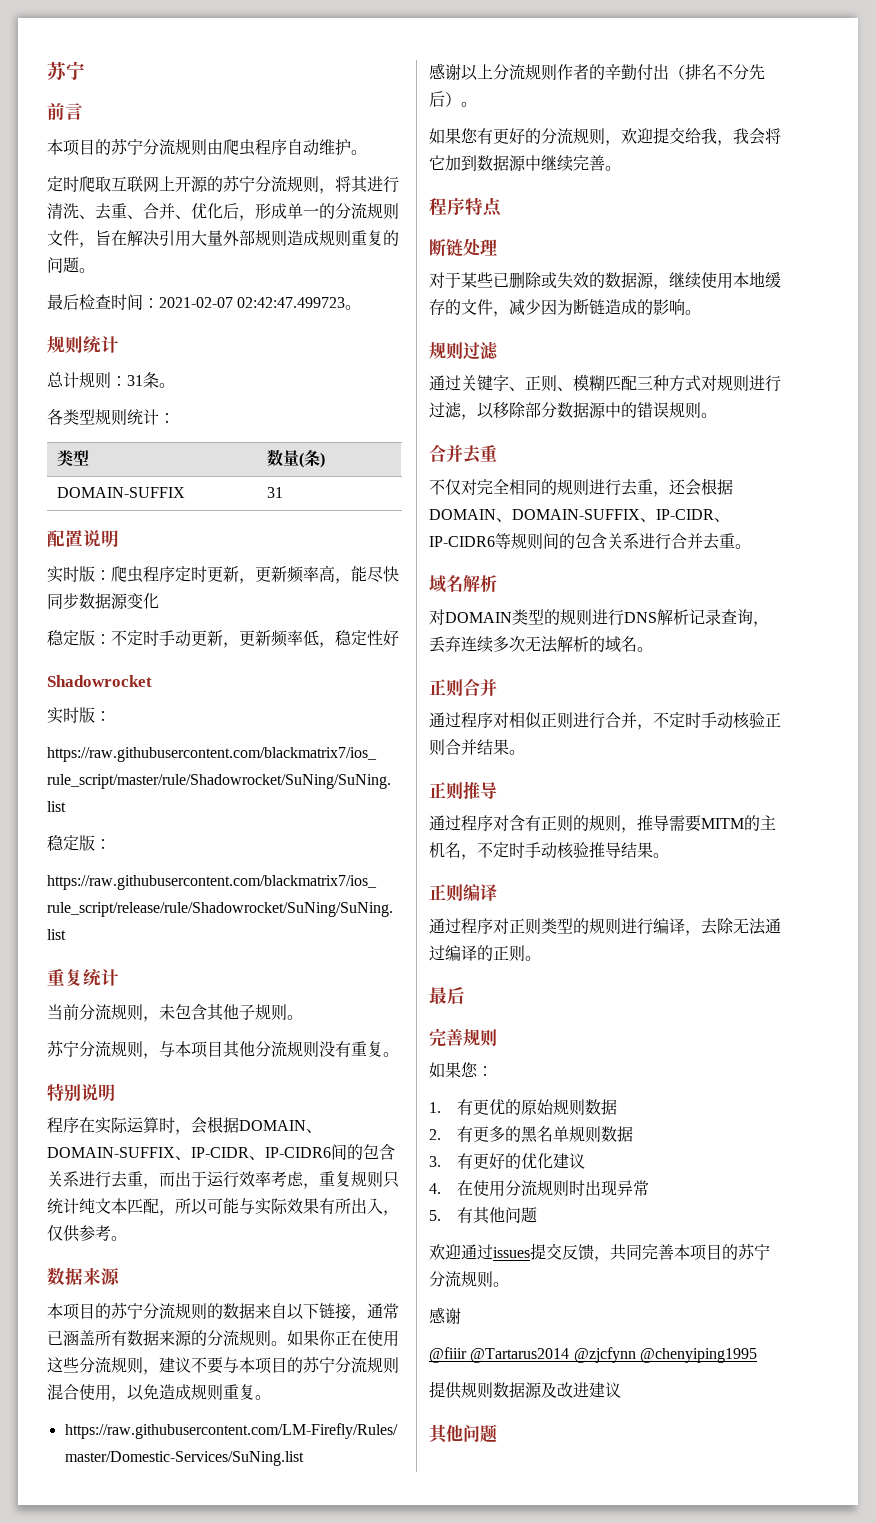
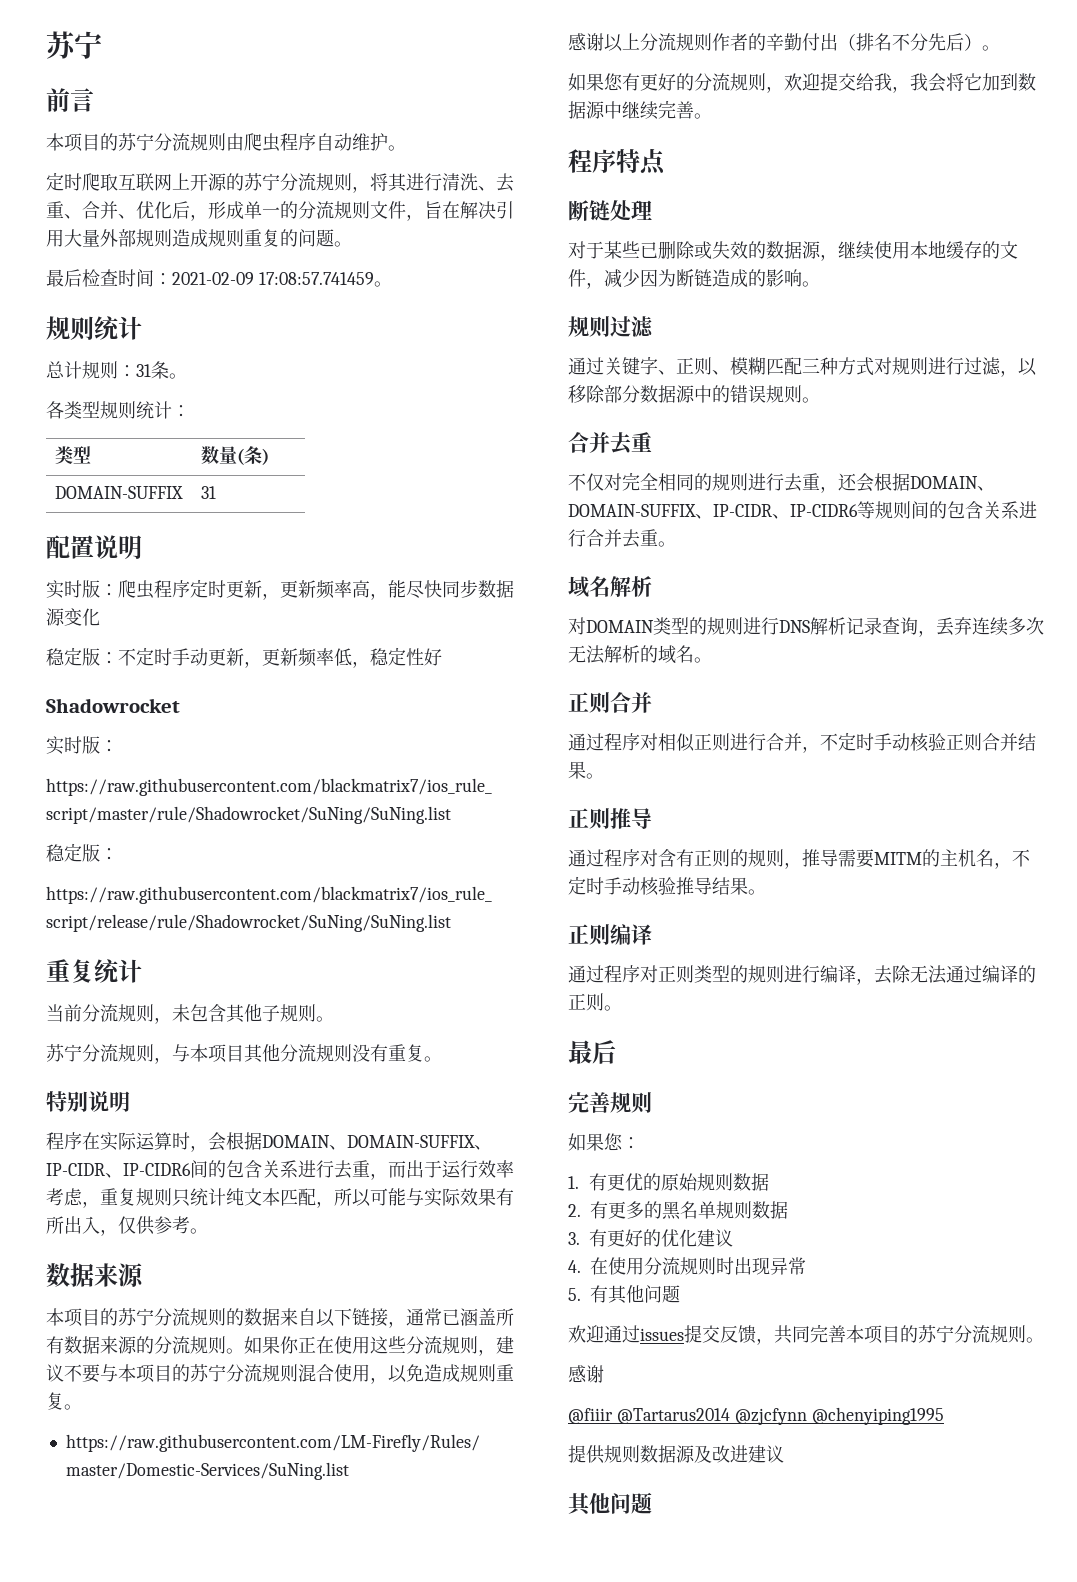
[159,297,346,308] 2021-02-07 02:42:47.499723 -> [172,272,374,285] 2021-02-09 17:08:57.741459

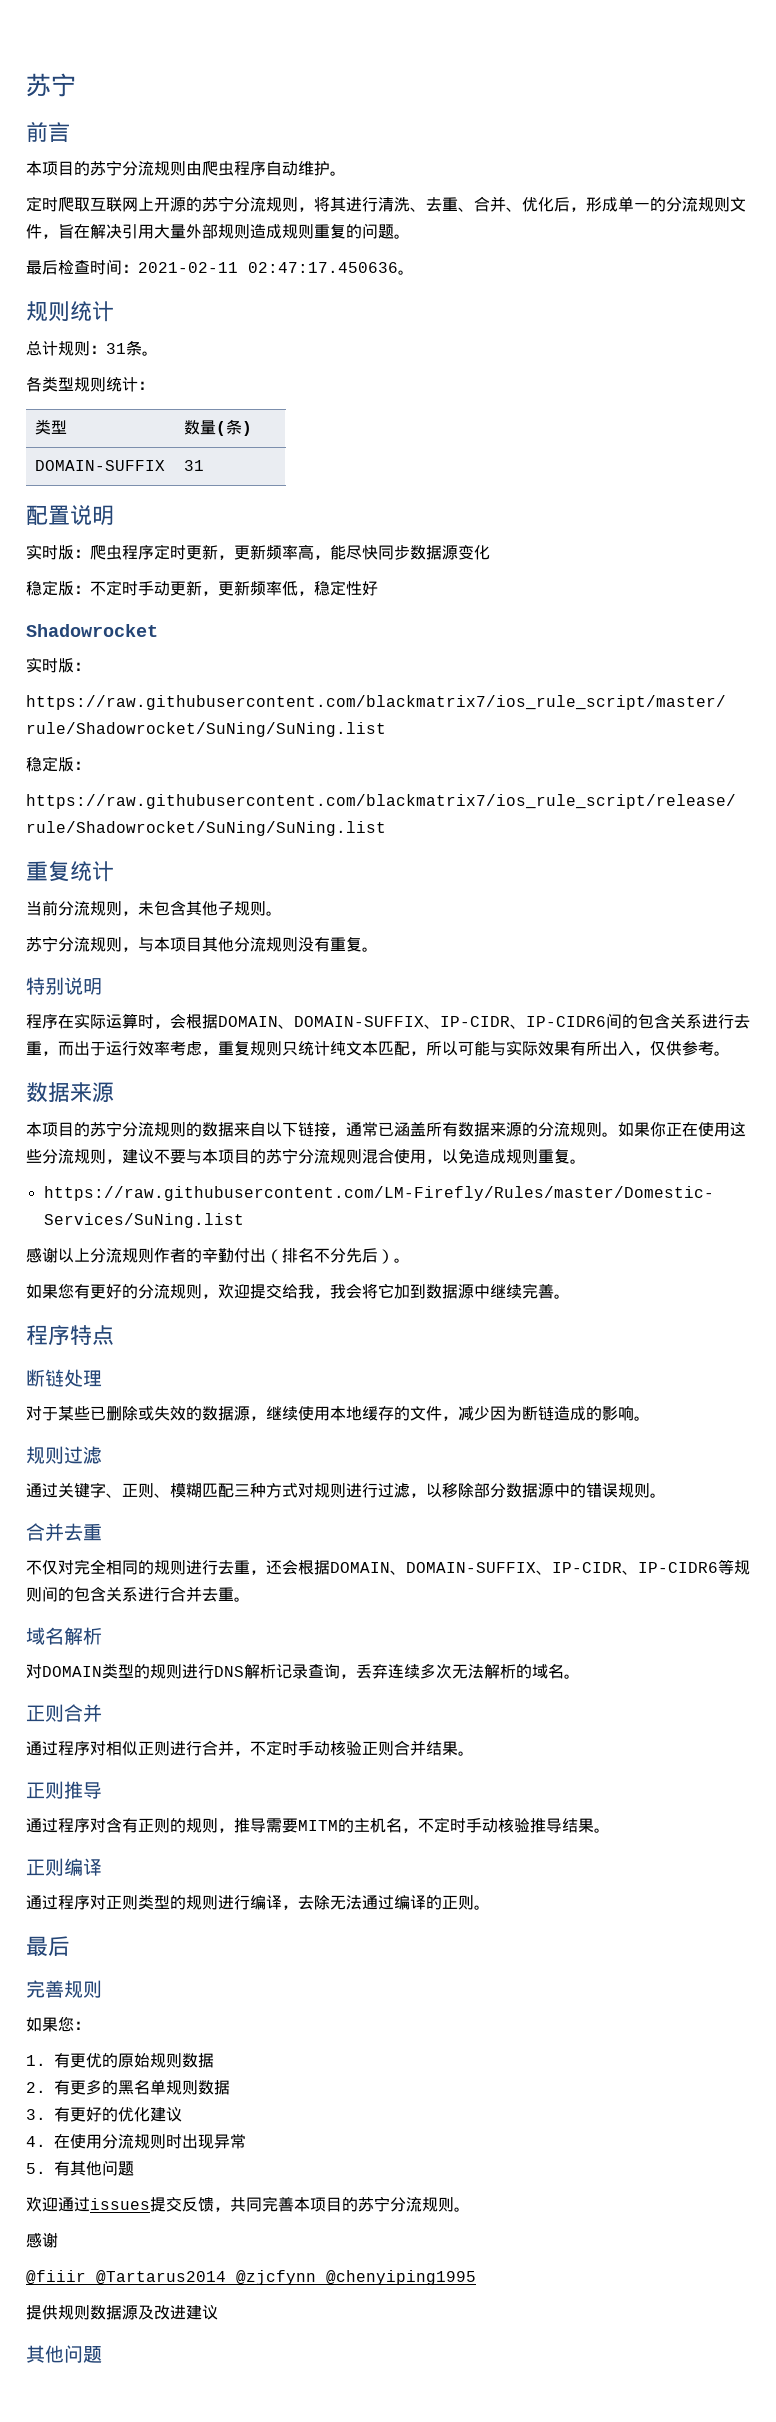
[172,272,374,285] 2021-02-09 17:08:57.741459 -> [138,262,398,273] 2021-02-11 02:47:17.450636

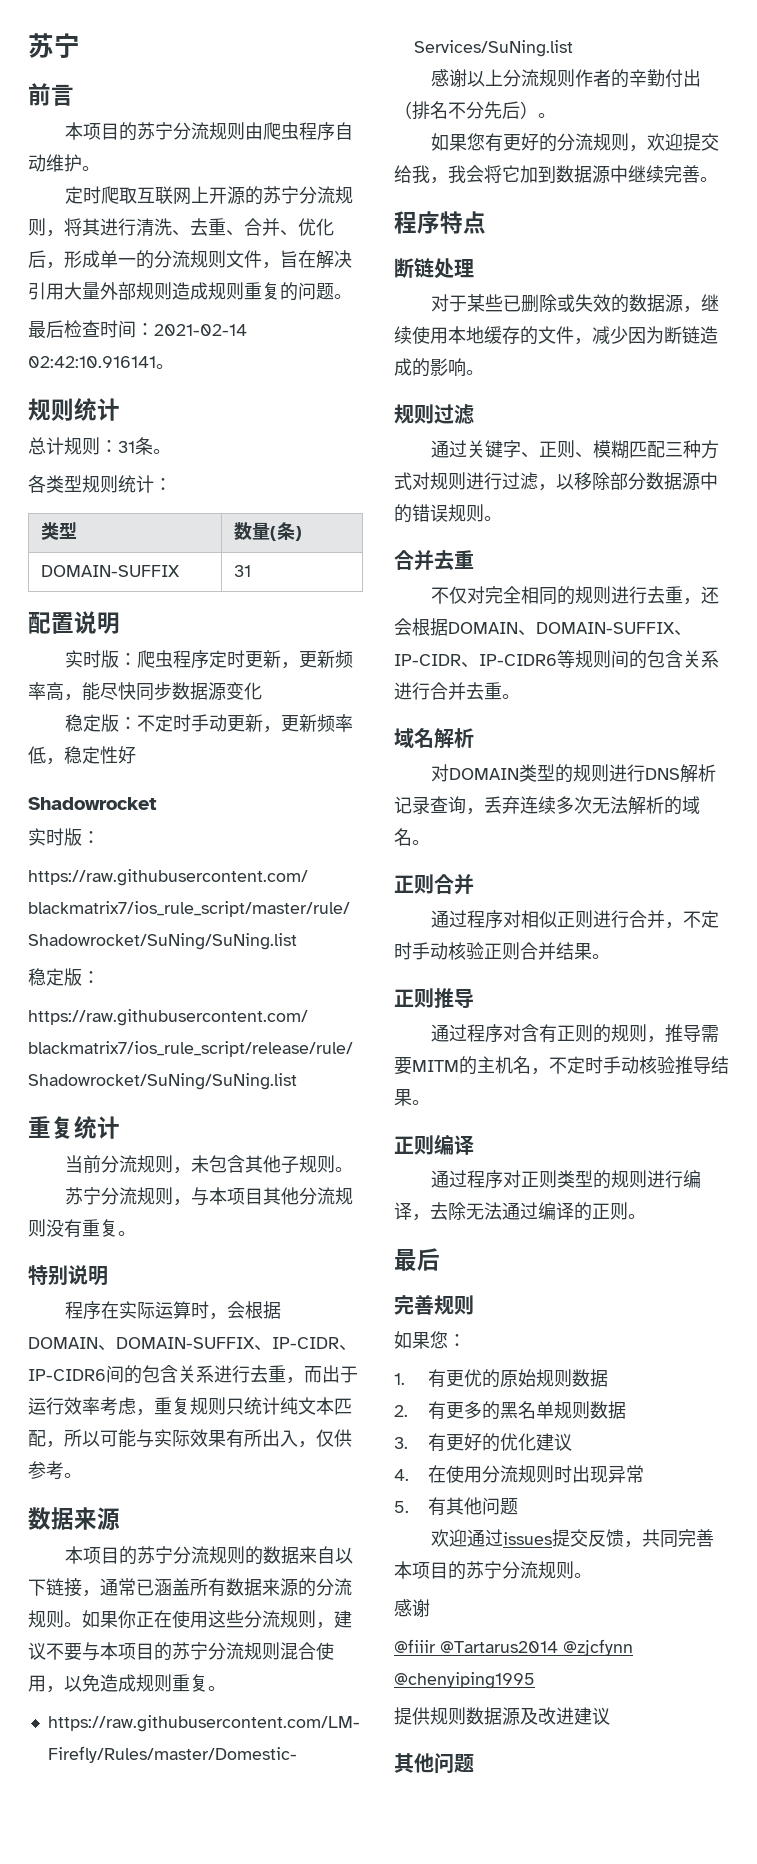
[138,262,398,273] 2021-02-11 02:47:17.450636 -> [154,324,247,336] [28,356,156,368] 2021-02-14 02:42:10.916141

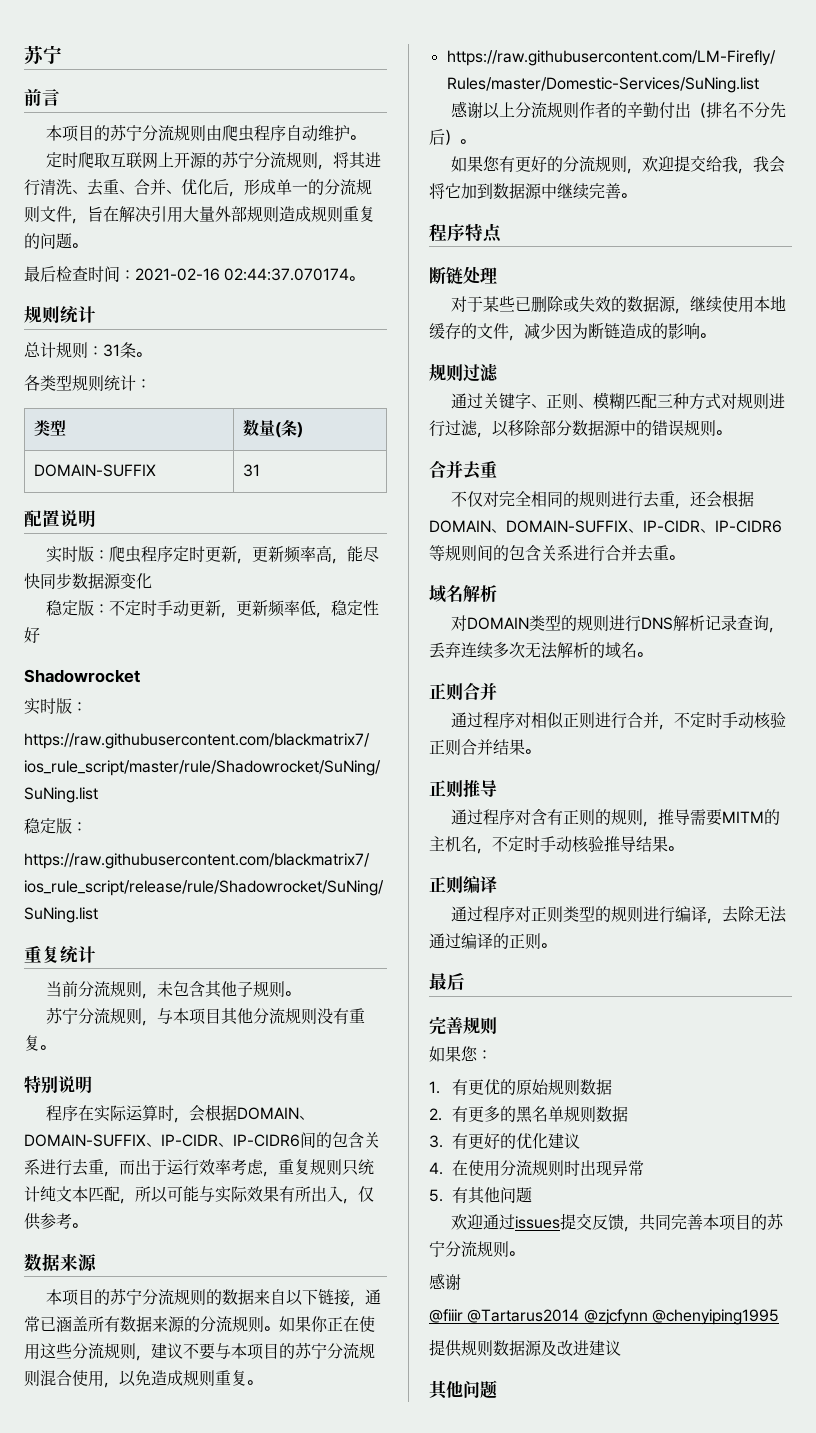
[154,324,247,336] [28,356,156,368] 2021-02-14 02:42:10.916141 -> [135,268,350,281] 2021-02-16 02:44:37.070174

